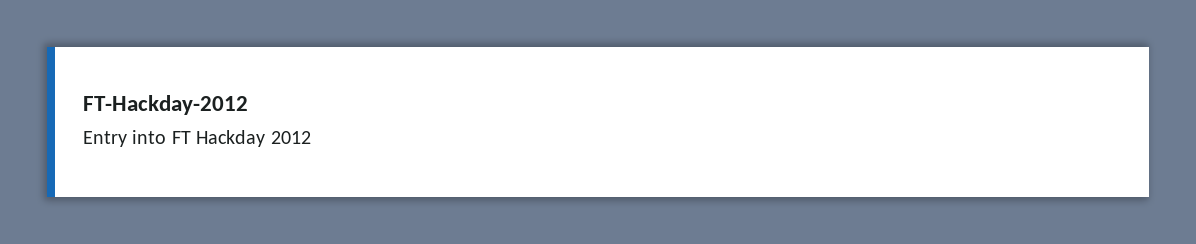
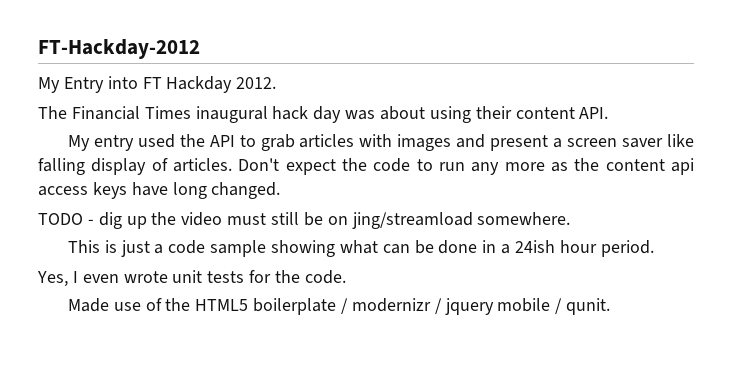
(248, 105) none -> [38,77,60,93] My
[270,131,311,144] 2012 -> [236,77,277,89] [38,106,609,123] [67,134,695,151] [38,158,695,175] [38,182,281,199] [38,212,571,229] [67,240,654,257] [37,270,346,287] [67,298,611,315] 2012. // The Financial Times inaugural hack day was about using their content API. // My entry used the API to grab articles with images and present a screen saver like falling display of articles. Don't expect the code to run any more as the content api access keys have long changed. // TODO - dig up the video must still be on jing/streamload somewhere. // This is just a code sample showing what can be done in a 24ish hour period. // Yes, I even wrote unit tests for the code. // Made use of the HTML5 boilerplate / modernizr / jquery mobile / qunit.

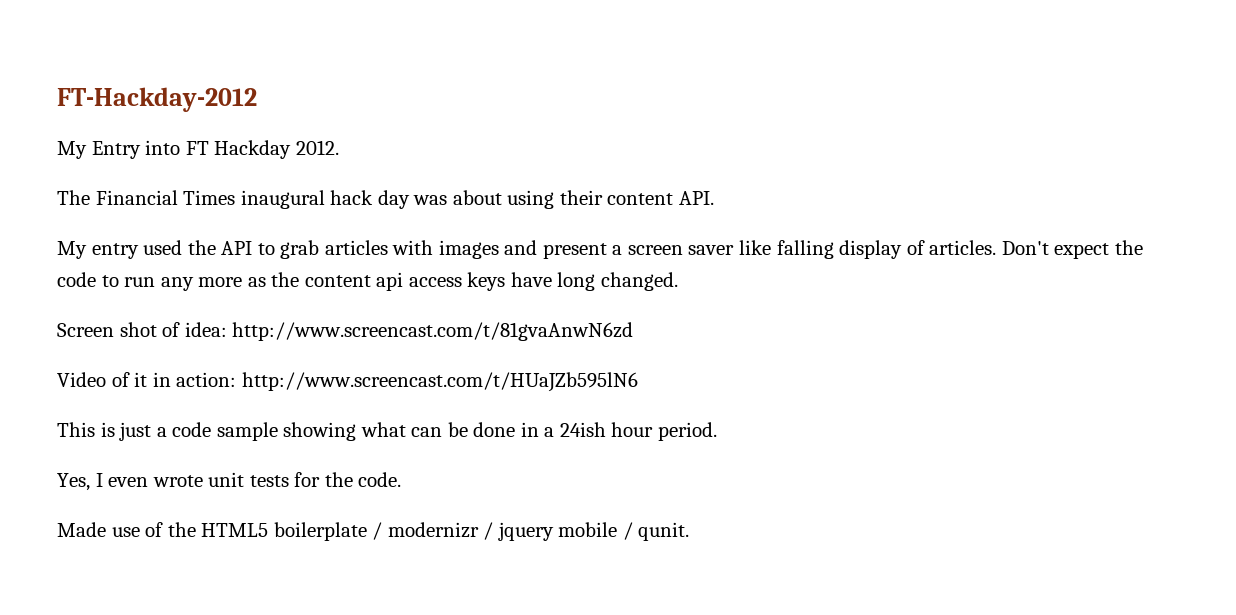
[38,212,571,229] TODO - dig up the video must still be on jing/streamload somewhere. -> [57,322,634,341] [57,372,638,392] Screen shot of idea: http://www.screencast.com/t/81gvaAnwN6zd // Video of it in action: http://www.screencast.com/t/HUaJZb595lN6

